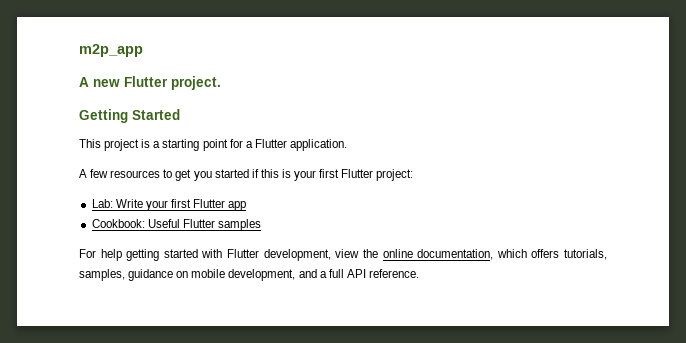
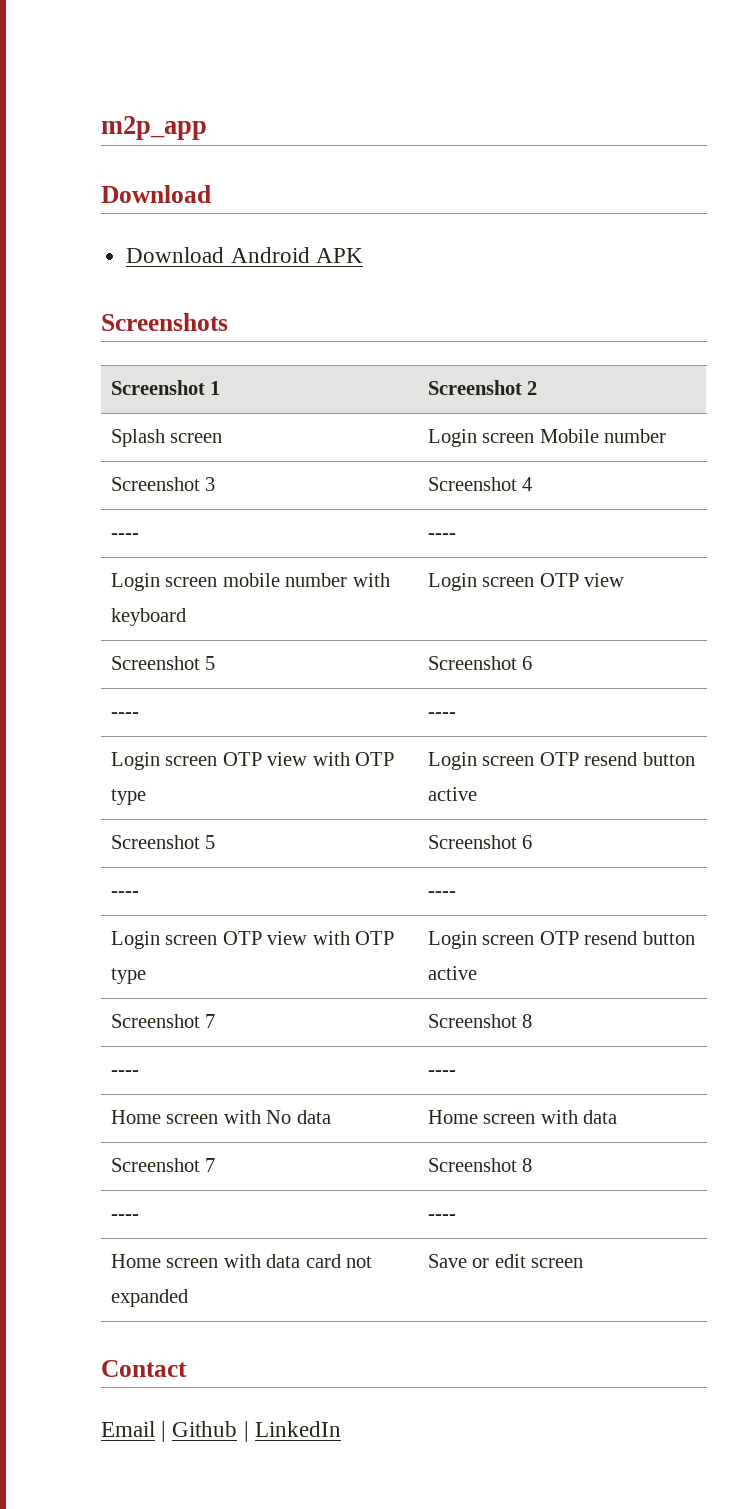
[79,76,221,90] [79,109,180,123] [79,139,347,151] [79,169,414,181] [91,199,247,211] [91,219,261,231] [79,249,608,261] [79,269,419,281] A new Flutter project. // Getting Started // This project is a starting point for a Flutter application. // A few resources to get you started if this is your first Flutter project: // Lab: Write your first Flutter app // Cookbook: Useful Flutter samples // For help getting started with Flutter development, view the online documentation, which offers tutorials, samples, guidance on mobile development, and a full API reference. -> [101,185,211,203] [126,247,363,263] [101,313,228,331] [110,380,221,395] [427,380,538,395] [110,429,223,447] [427,429,667,447] [110,477,216,491] [427,477,533,491] [110,533,139,539] [427,533,456,539] [110,573,390,591] [110,608,186,626] [427,573,625,591] [110,656,216,670] [427,656,533,670] [110,712,139,718] [427,712,456,718] [110,752,395,770] [110,789,146,805] [427,752,695,770] [427,787,477,801] [110,835,216,849] [427,835,533,849] [110,891,139,897] [427,891,456,897] [110,931,395,949] [110,968,146,984] [427,931,695,949] [427,966,477,980] [110,1014,216,1028] [427,1014,533,1028] [110,1070,139,1076] [427,1070,456,1076] [110,1110,331,1124] [427,1110,618,1124] [110,1158,216,1172] [427,1158,533,1172] [110,1214,139,1220] [427,1214,456,1220] [110,1254,373,1268] [110,1289,188,1307] [427,1254,584,1268] [101,1360,187,1377] [101,1421,341,1442] Download // Download Android APK // Screenshots // Screenshot 1 | Screenshot 2 // Splash screen | Login screen Mobile number // Screenshot 3 | Screenshot 4 // ---- | ---- // Login screen mobile number with keyboard | Login screen OTP view // Screenshot 5 | Screenshot 6 // ---- | ---- // Login screen OTP view with OTP type | Login screen OTP resend button active // Screenshot 5 | Screenshot 6 // ---- | ---- // Login screen OTP view with OTP type | Login screen OTP resend button active // Screenshot 7 | Screenshot 8 // ---- | ---- // Home screen with No data | Home screen with data // Screenshot 7 | Screenshot 8 // ---- | ---- // Home screen with data card not expanded | Save or edit screen // Contact // Email | Github | LinkedIn

